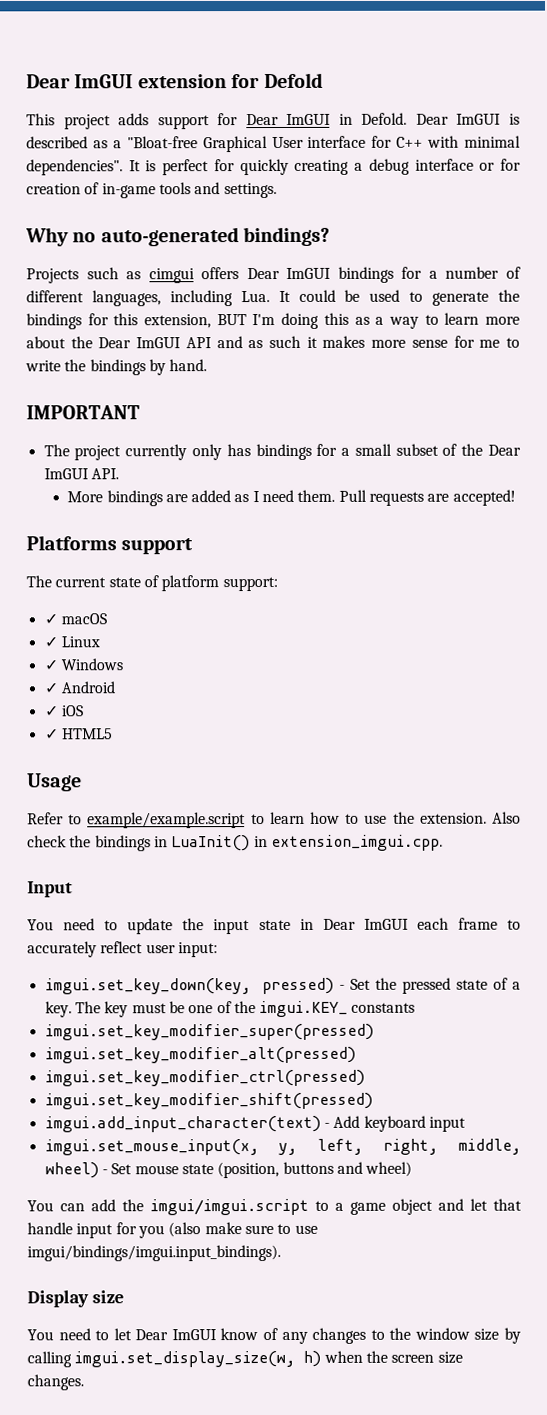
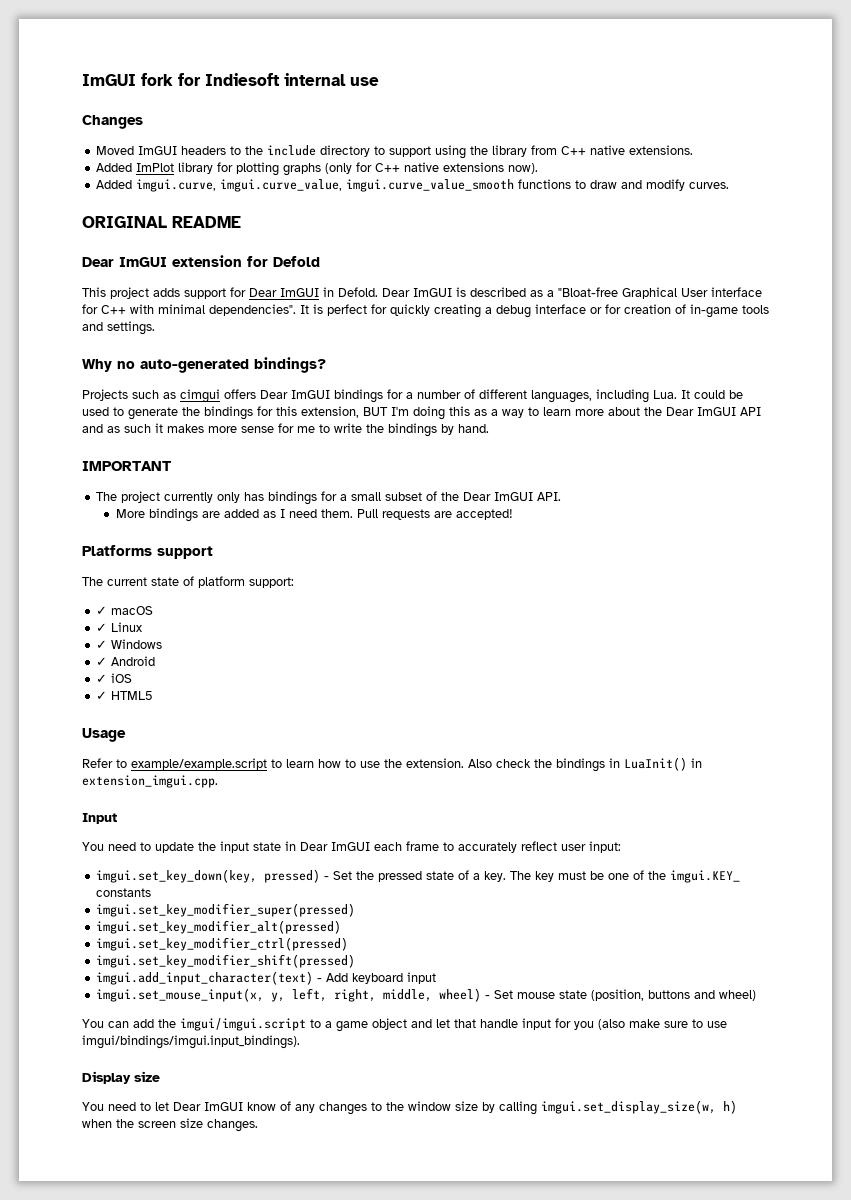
(26, 81) none -> [82,73,379,86] [82,115,143,129] [96,145,694,159] [96,162,539,176] [96,179,730,192] [82,216,241,228] ImGUI fork for Indiesoft internal use // Changes // Moved ImGUI headers to the include directory to support using the library from C++ native extensions. // Added ImPlot library for plotting graphs (only for C++ native extensions now). // Added imgui.curve, imgui.curve_value, imgui.curve_value_smooth functions to draw and modify curves. // ORIGINAL README //

